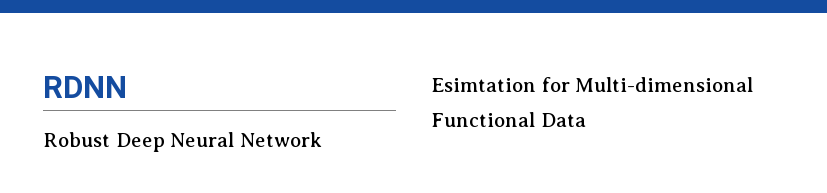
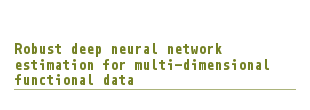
[43,76,127,98] [43,132,322,152] [431,77,754,92] [431,112,586,127] RDNN // Robust Deep Neural Network Esimtation for Multi-dimensional Functional Data -> [14,43,222,57] [14,59,270,70] [14,74,134,85] Robust deep neural network estimation for multi-dimensional functional data

